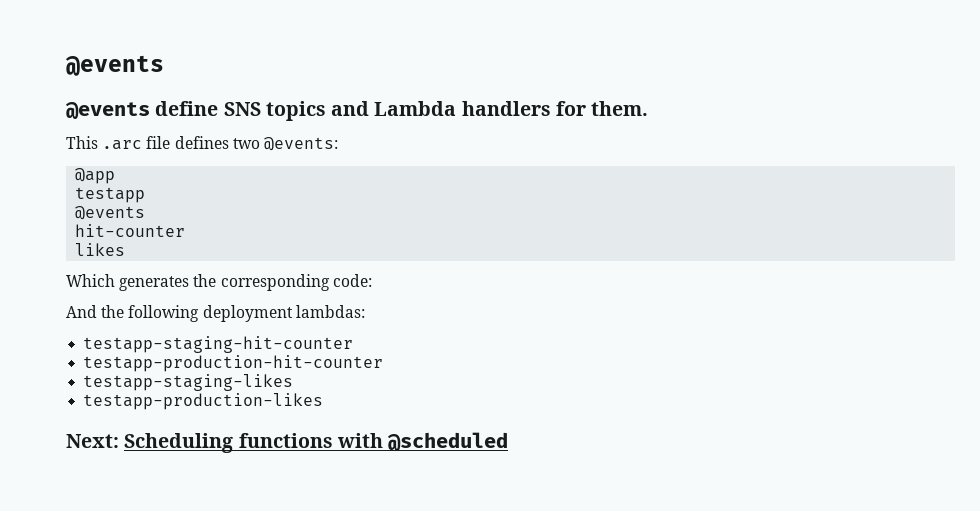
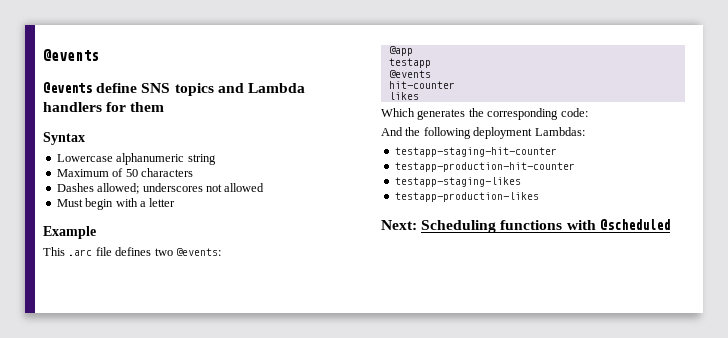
[591,101,649,116] them. -> [130,102,165,112] [43,132,85,145] [56,153,216,165] [56,168,193,177] [56,183,265,194] [56,198,176,210] [43,226,96,239] them // Syntax // Lowercase alphanumeric string // Maximum of 50 characters // Dashes allowed; underscores not allowed // Must begin with a letter // Example
[295,305,365,318] lambdas: -> [534,127,585,136] Lambdas:

